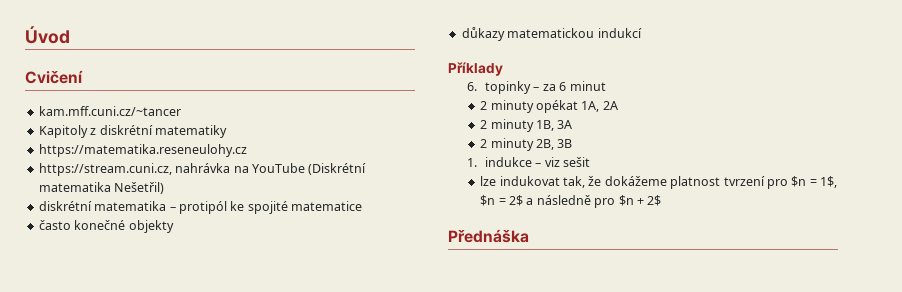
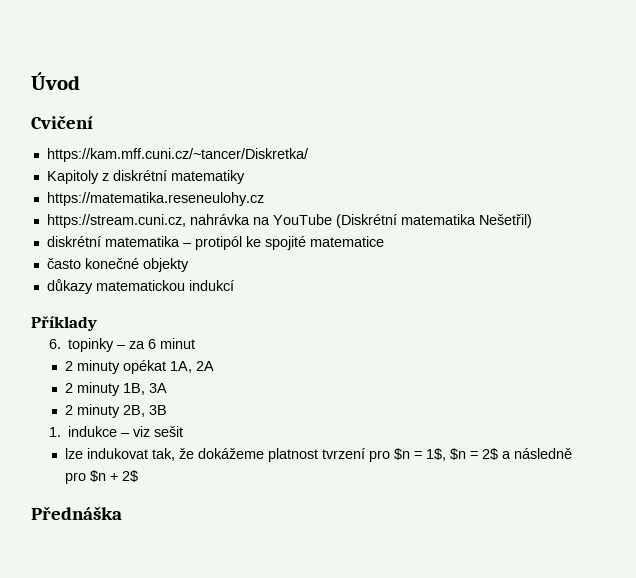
[38,106,181,116] kam.mff.cuni.cz/~tancer -> [46,148,309,162] https://kam.mff.cuni.cz/~tancer/Diskretka/

